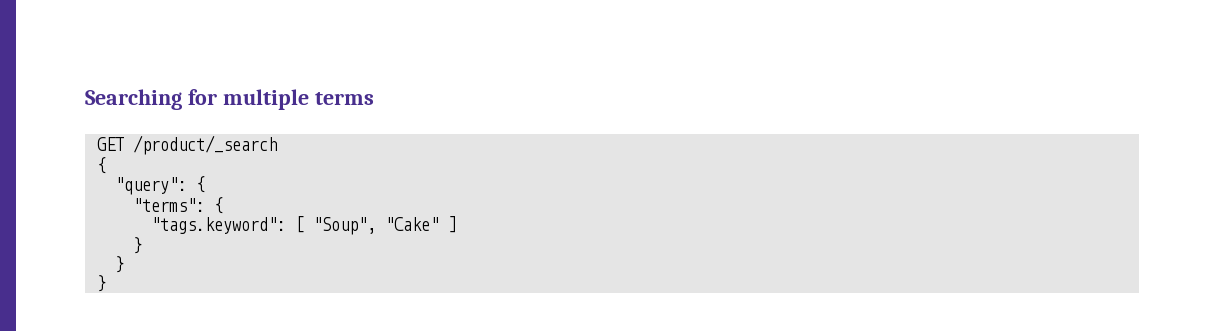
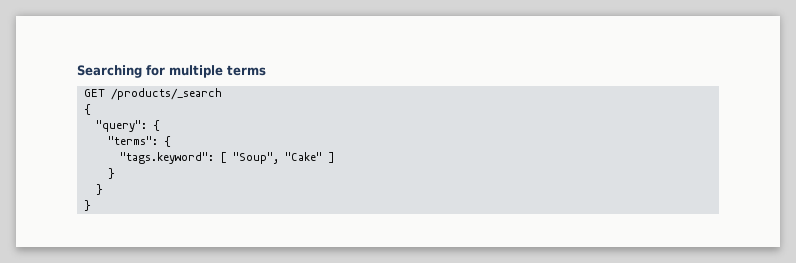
[133,135,277,155] /product/_search -> [110,88,222,100] /products/_search

